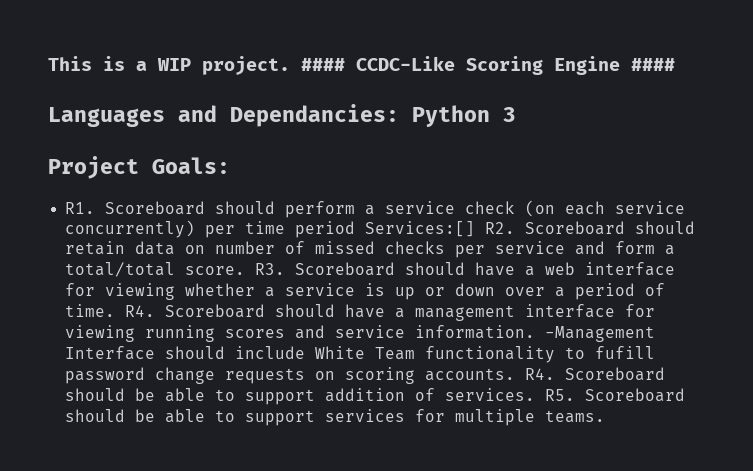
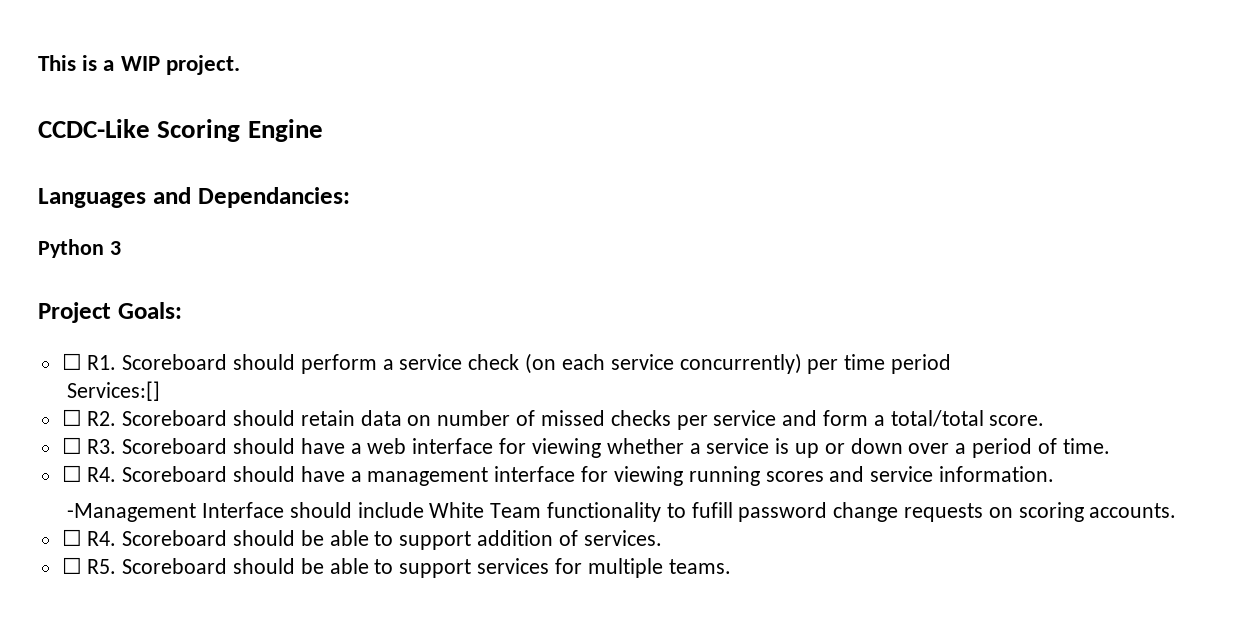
[301,58,345,71] #### -> (240, 65) //
[631,58,675,71] #### -> (323, 130) none
(399, 115) none -> (350, 197) //
(230, 165) none -> [61,353,82,370] ☐
(356, 229) none -> (951, 364) //
(476, 229) none -> [61,409,82,426] // ☐
(246, 270) none -> [61,437,82,454] // ☐
(116, 310) none -> [61,465,82,482] // ☐
(536, 332) none -> (1054, 474) //
(516, 374) none -> [61,529,82,546] // ☐
(536, 394) none -> [61,557,82,574] // ☐

